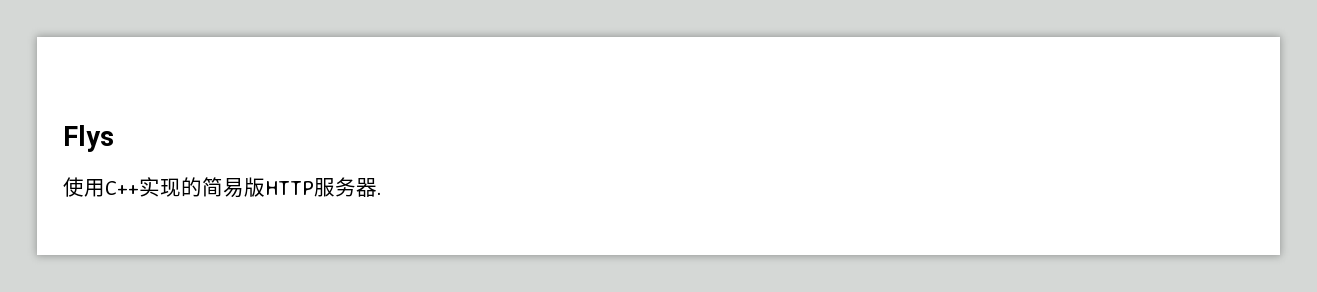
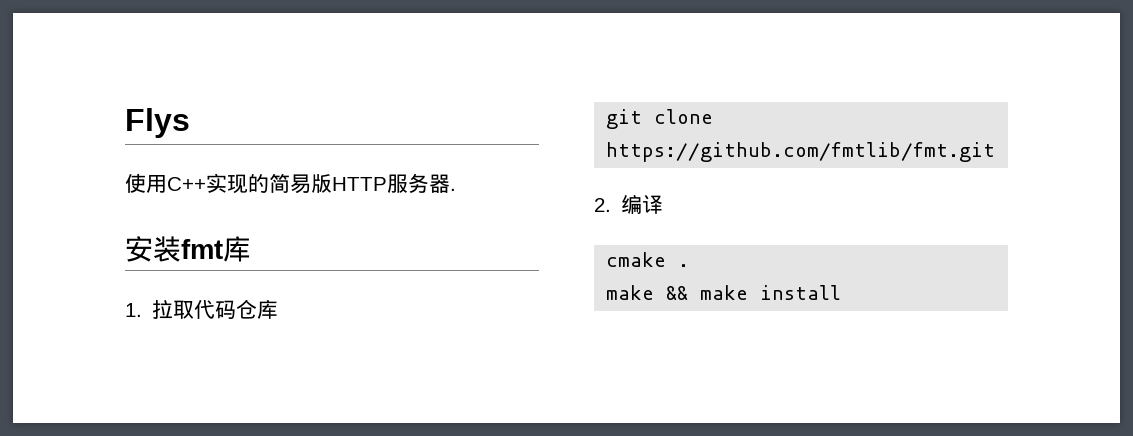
(381, 193) none -> [125,236,251,262] [125,299,279,319] [606,109,714,129] [606,142,996,162] [594,194,664,214] [606,252,690,267] [606,285,842,300] // 安装fmt库 // 1.拉取代码仓库 // git clone https://github.com/fmtlib/fmt.git // 2.编译 // cmake . // make && make install

